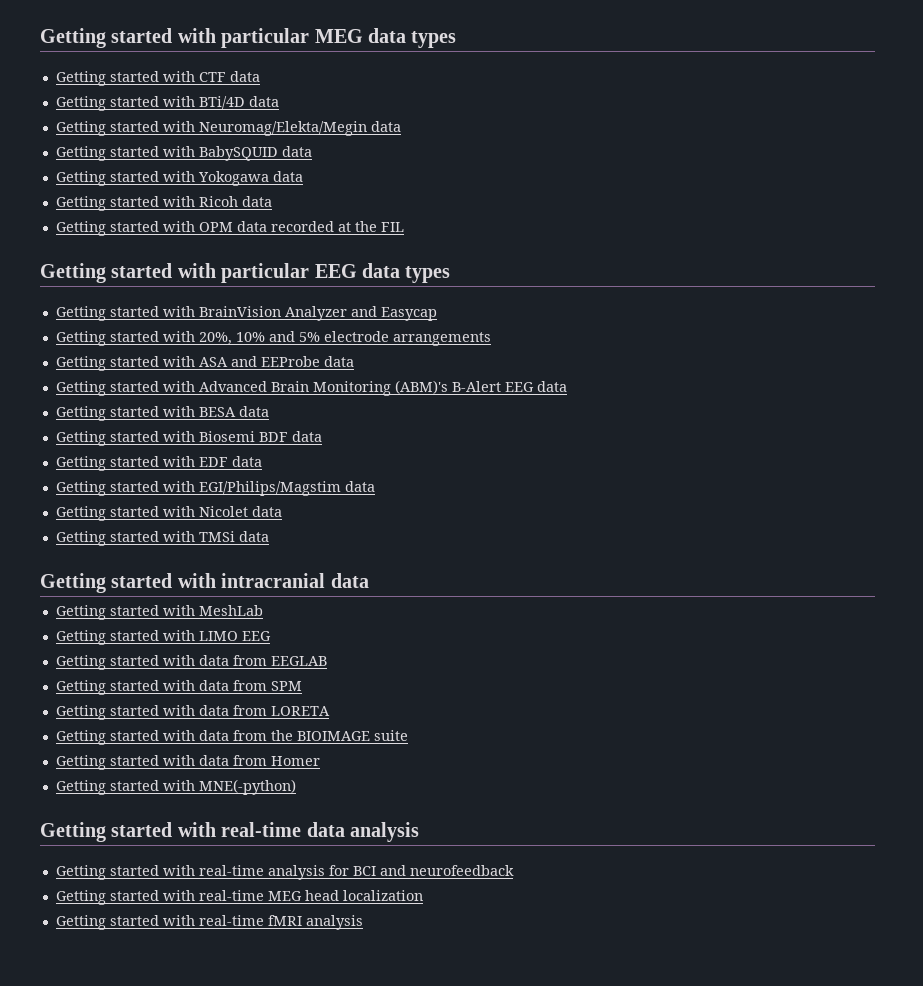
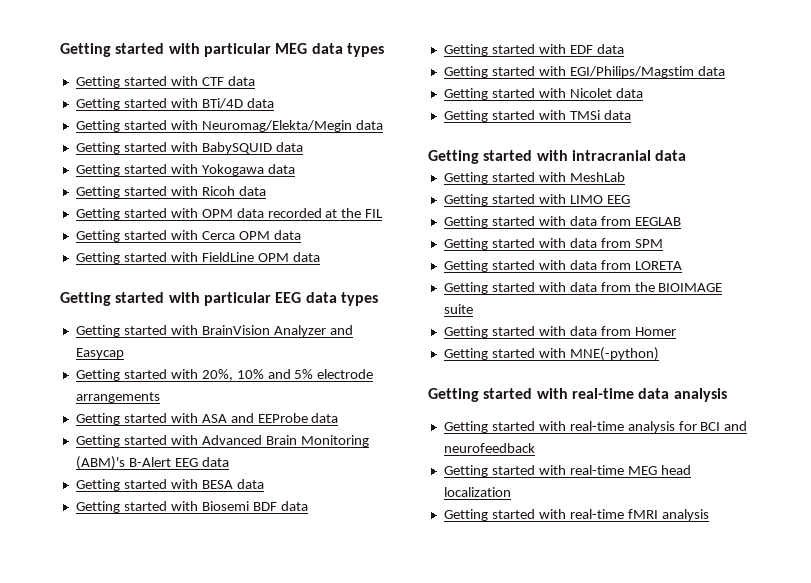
(404, 227) none -> [75,230,301,242] [75,252,320,264] // Getting started with Cerca OPM data // Getting started with FieldLine OPM data

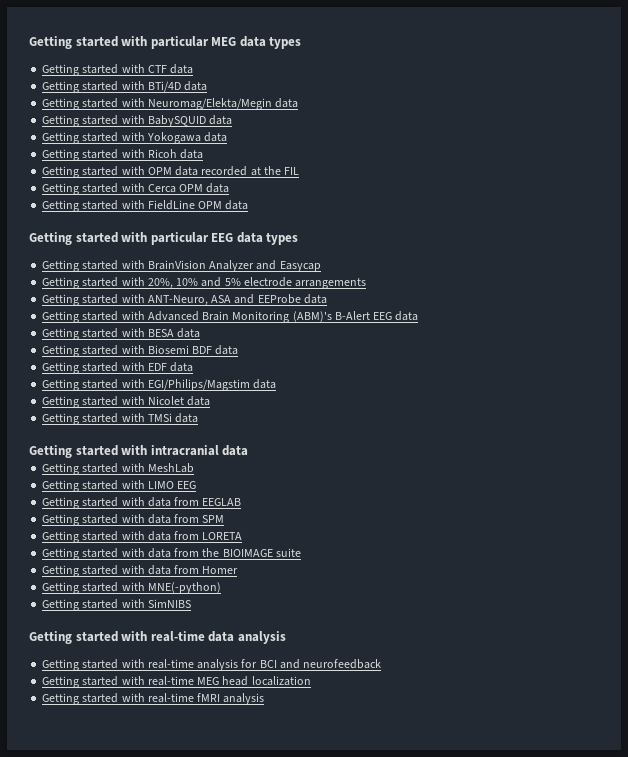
(198, 418) none -> [147,295,208,306] ANT-Neuro,
(659, 354) none -> [42,599,191,611] // Getting started with SimNIBS

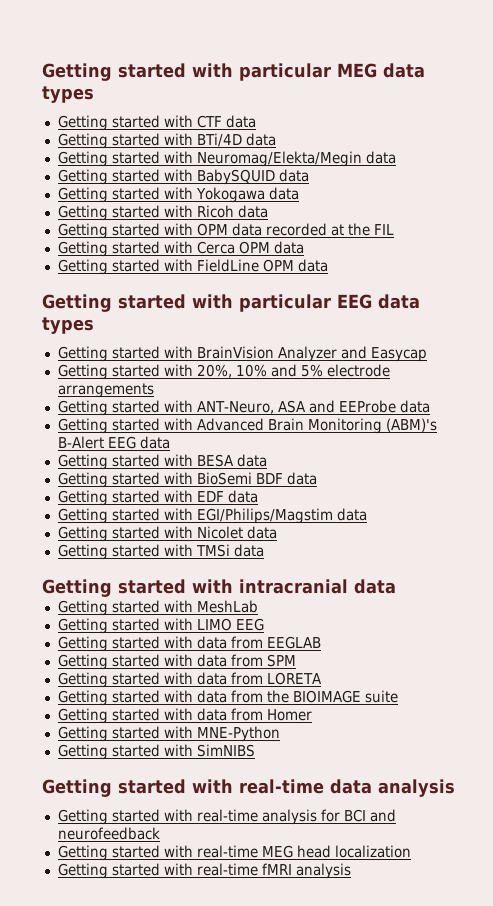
[147,345,189,354] Biosemi -> [196,472,252,485] BioSemi
[147,582,221,594] MNE(-python) -> [196,726,280,742] MNE-Python

